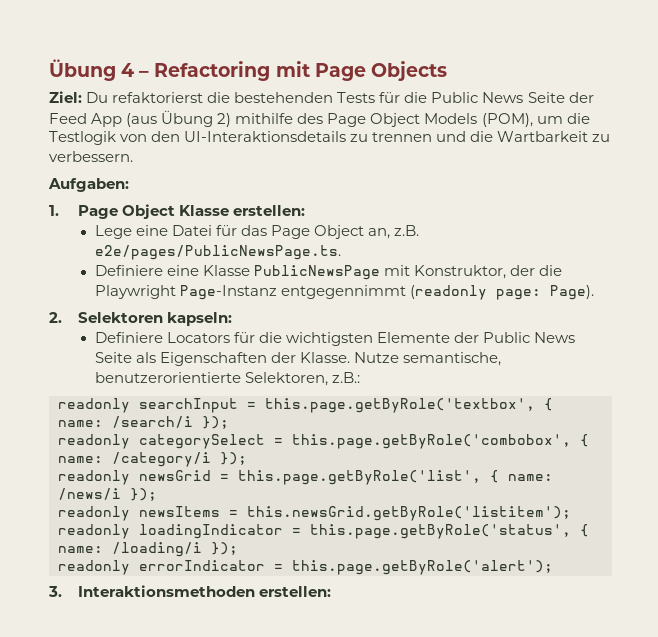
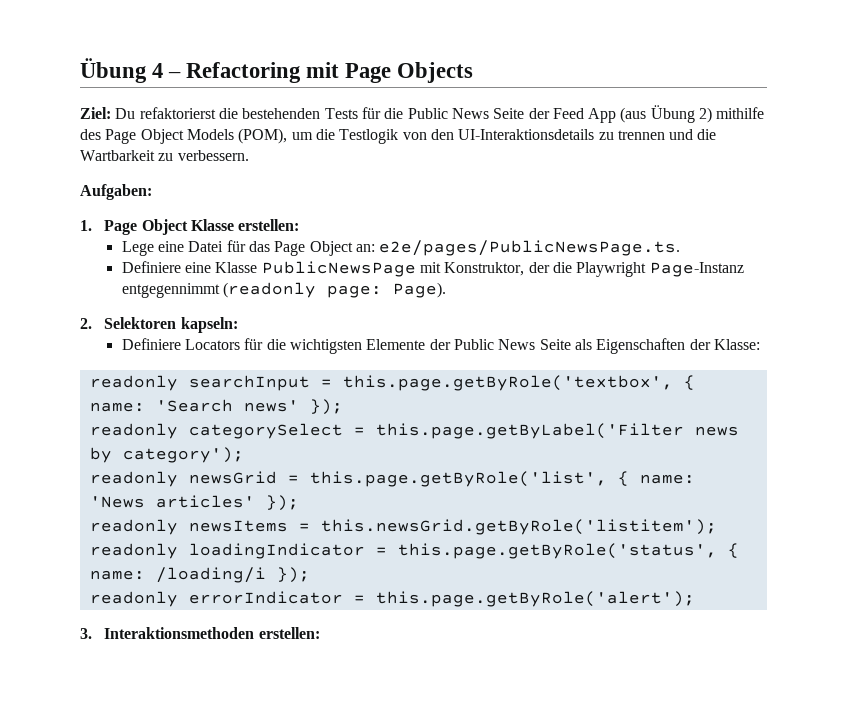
[368,225,420,239] an, z.B. -> [356,244,376,252] an:
[299,352,502,366] [94,372,360,386] Klasse. Nutze semantische, benutzerorientierte Selektoren, z.B.: -> [713,339,760,350] Klasse:
[112,416,193,428] /search/i -> [155,399,299,412] 'Search news'
[292,434,589,449] [58,452,247,467] this.page.getByRole('combobox', { name: /category/i }); -> [375,423,739,439] [89,447,244,463] this.page.getByLabel('Filter news by category');
[58,488,121,500] /news/i -> [89,495,255,508] 'News articles'

